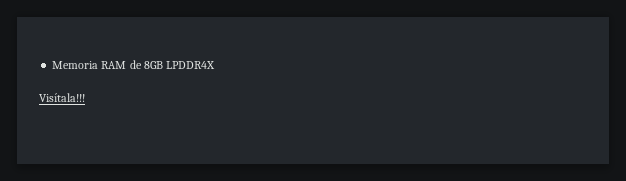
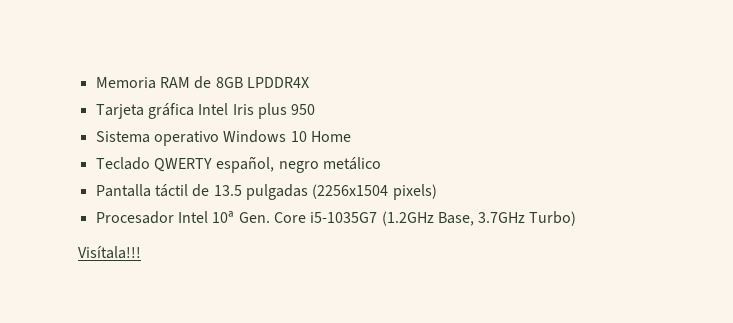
(216, 65) none -> [95,103,316,119] [95,130,351,146] [95,156,381,173] [95,184,437,200] [95,211,577,226] // Tarjeta gráfica Intel Iris plus 950 // Sistema operativo Windows 10 Home // Teclado QWERTY español, negro metálico // Pantalla táctil de 13.5 pulgadas (2256x1504 pixels) // Procesador Intel 10ª Gen. Core i5-1035G7 (1.2GHz Base, 3.7GHz Turbo)

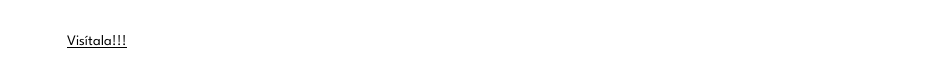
[95,76,309,89] [95,103,316,119] [95,130,351,146] [95,156,381,173] [95,184,437,200] [95,211,577,226] Memoria RAM de 8GB LPDDR4X // Tarjeta gráfica Intel Iris plus 950 // Sistema operativo Windows 10 Home // Teclado QWERTY español, negro metálico // Pantalla táctil de 13.5 pulgadas (2256x1504 pixels) // Procesador Intel 10ª Gen. Core i5-1035G7 (1.2GHz Base, 3.7GHz Turbo) // -> (67, 40) none

